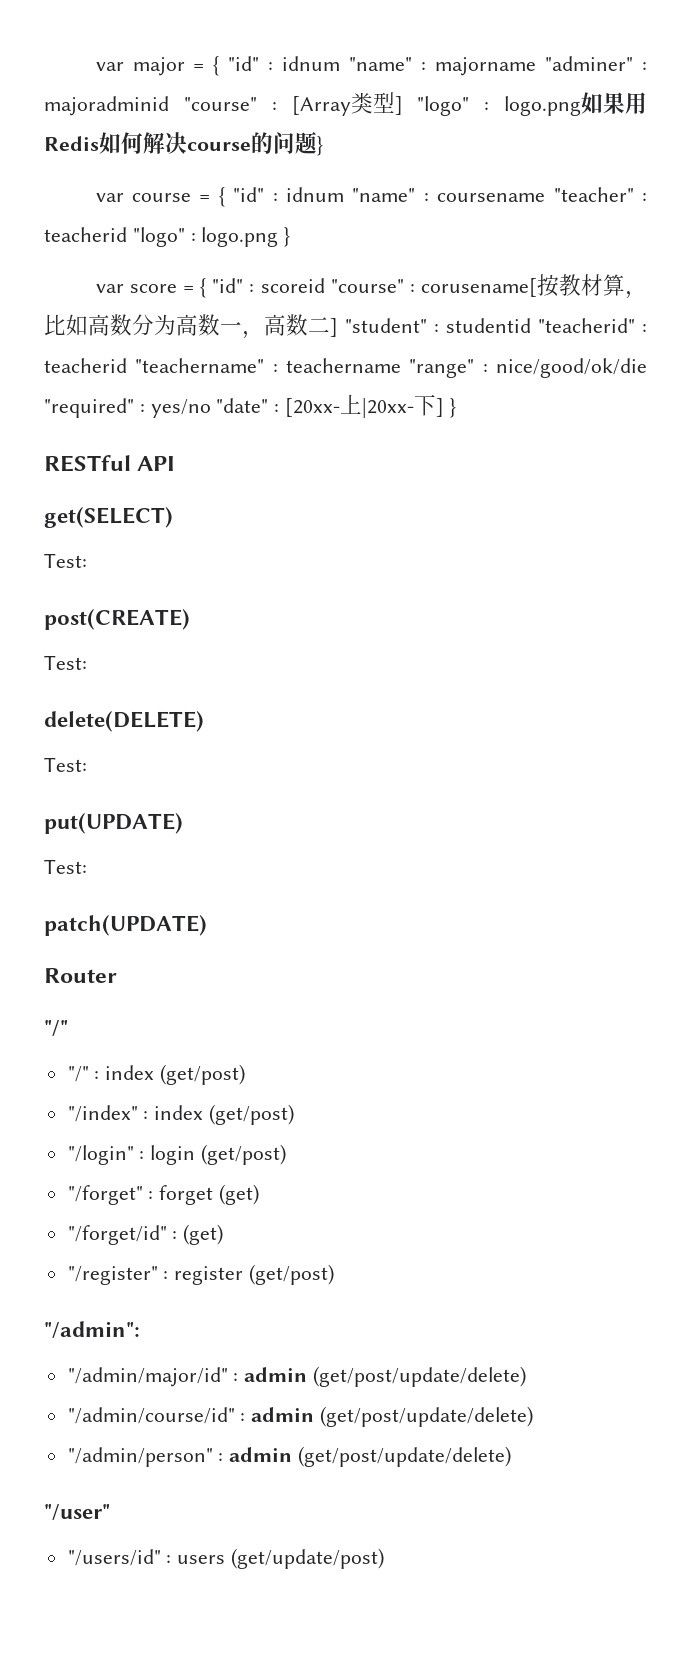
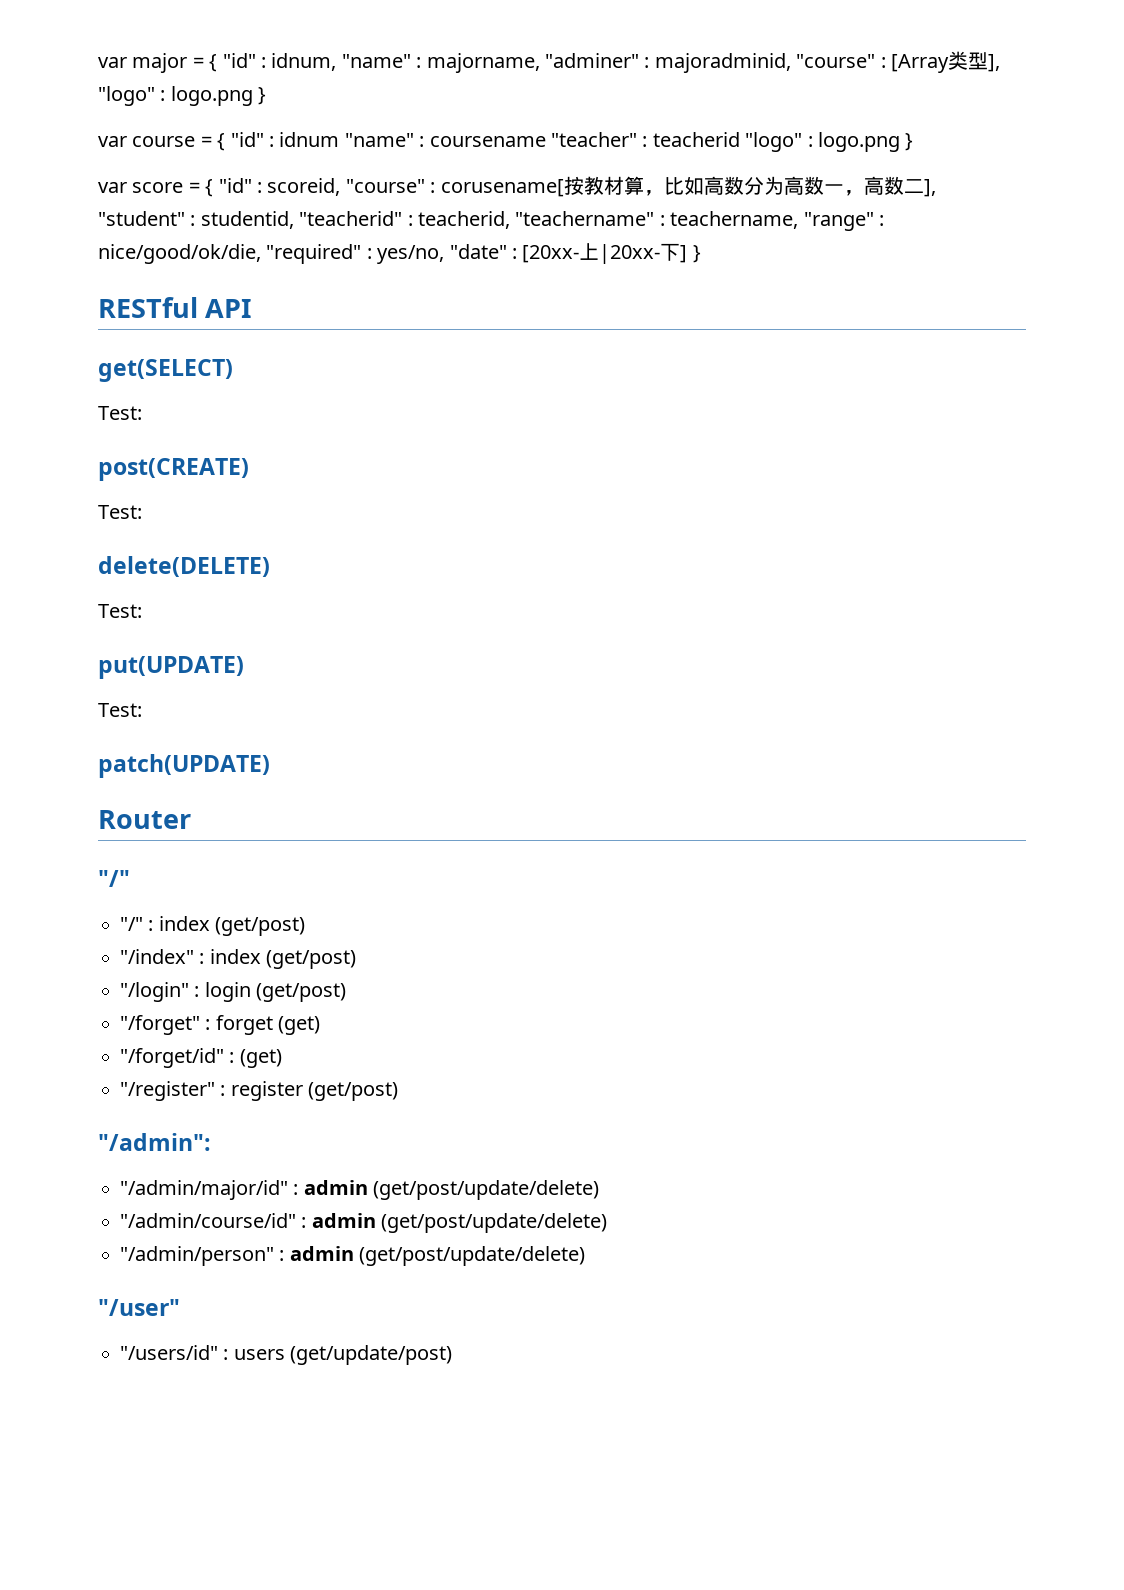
[282,56,537,76] idnum "name" : majorname -> [271,53,540,73] idnum, "name" : majorname,
[44,96,169,116] majoradminid -> [654,53,791,73] majoradminid,
[394,92,647,116] [44,131,317,154] ] "logo" : logo.png如果用Redis如何解决course的问题 -> [987,54,1000,72] [98,86,253,106] ], "logo" : logo.png
[260,278,325,293] scoreid -> [267,178,341,196] scoreid,
[330,318,338,337] ] -> [923,179,936,197] ],
[446,318,531,333] studentid -> [200,211,294,229] studentid,
[44,358,127,373] teacherid -> [418,211,510,229] teacherid,
[285,358,401,373] teachername -> [670,211,799,229] teachername,
[495,358,647,378] nice/good/ok/die -> [98,244,261,264] nice/good/ok/die,
[150,399,211,418] yes/no -> [377,245,445,264] yes/no,

